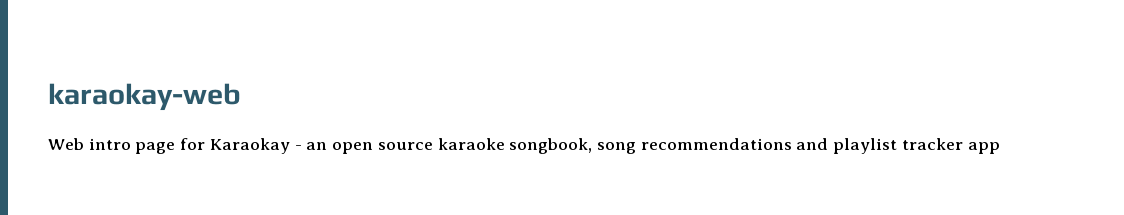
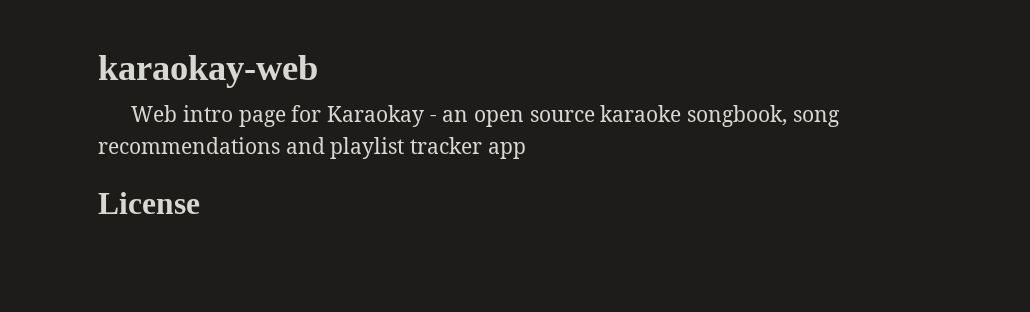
(1000, 148) none -> [98,192,200,214] // License

